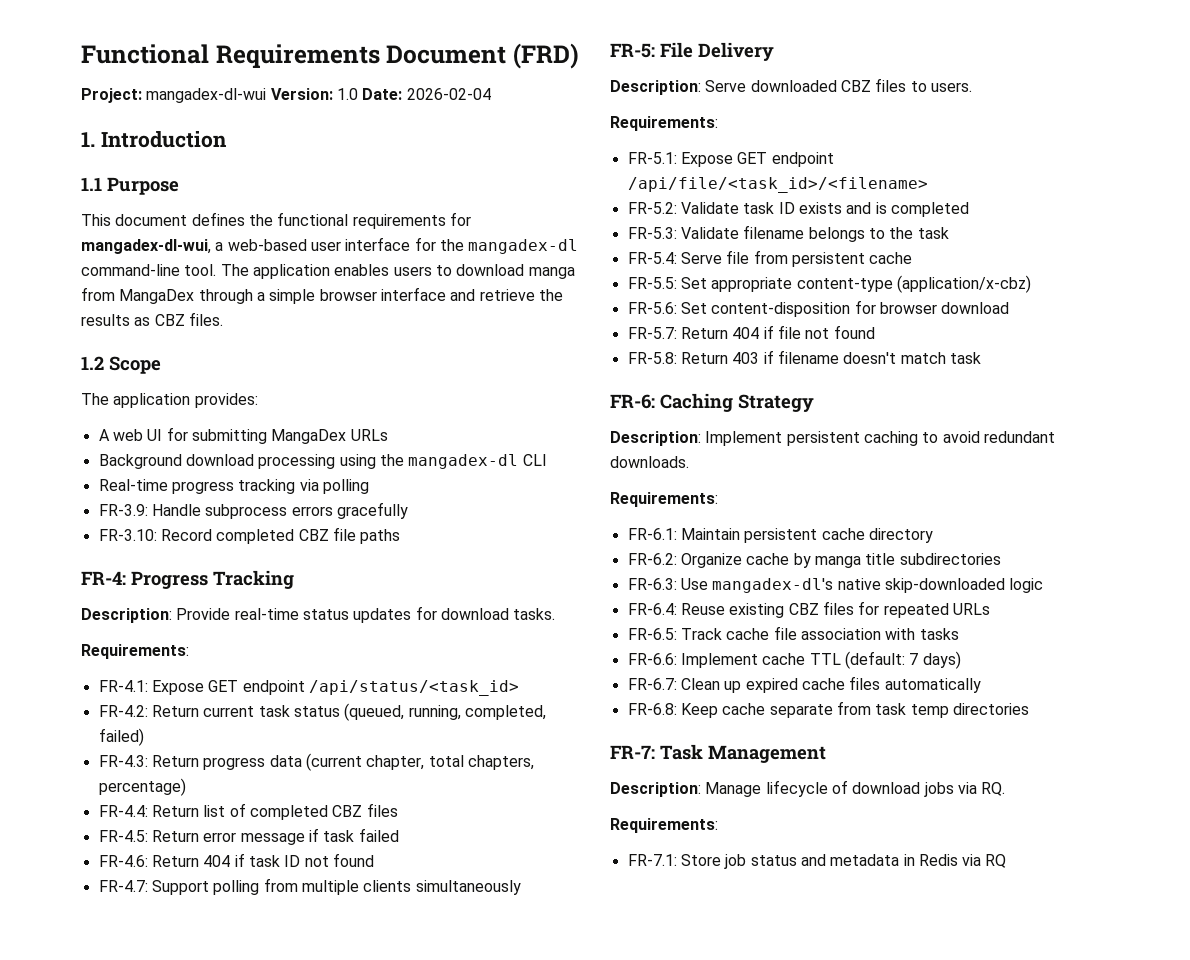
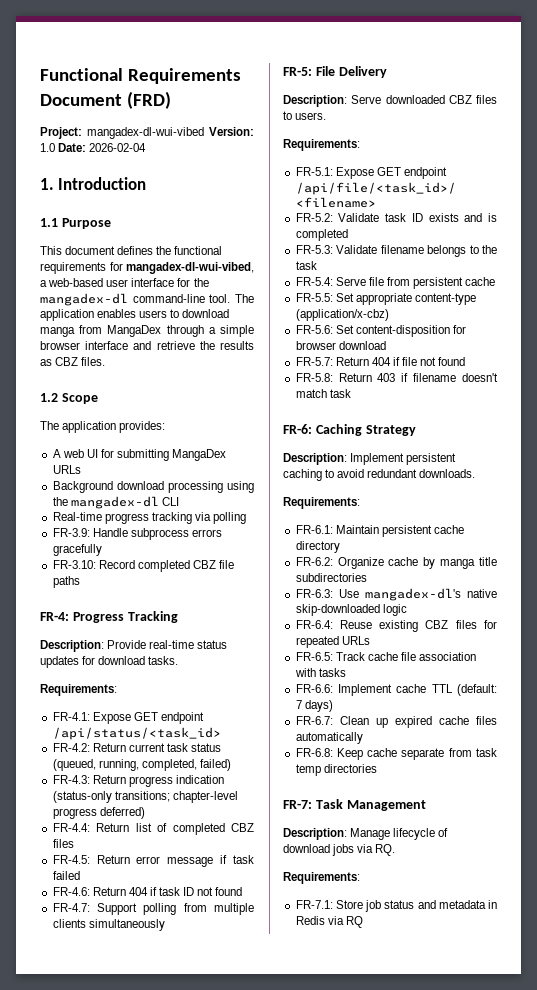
[146,88,267,103] mangadex-dl-wui -> [87,127,204,139] mangadex-dl-wui-vibed
[81,239,211,254] mangadex-dl-wui, -> [126,262,255,274] mangadex-dl-wui-vibed,
[269,753,534,771] [98,778,186,796] data (current chapter, total chapters, percentage) -> [175,775,224,784] [52,791,238,803] [52,807,145,819] indication (status-only transitions; chapter-level progress deferred)

